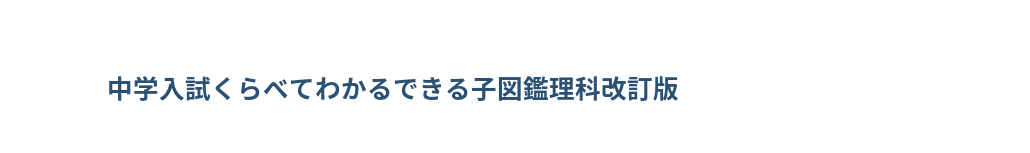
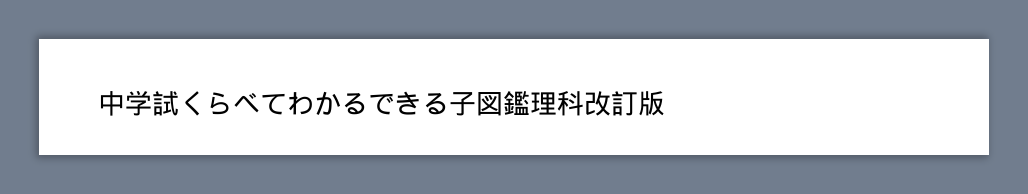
[159,77,185,101] 入 -> (152, 103) none

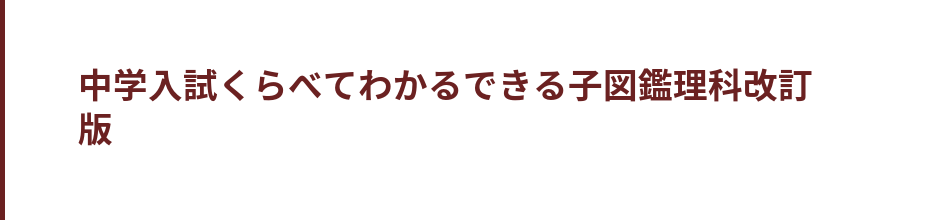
(152, 103) none -> [148,70,183,102] 入

